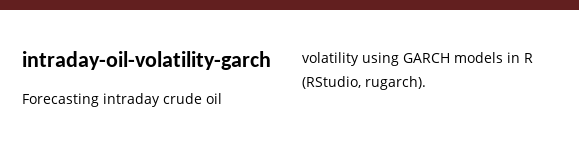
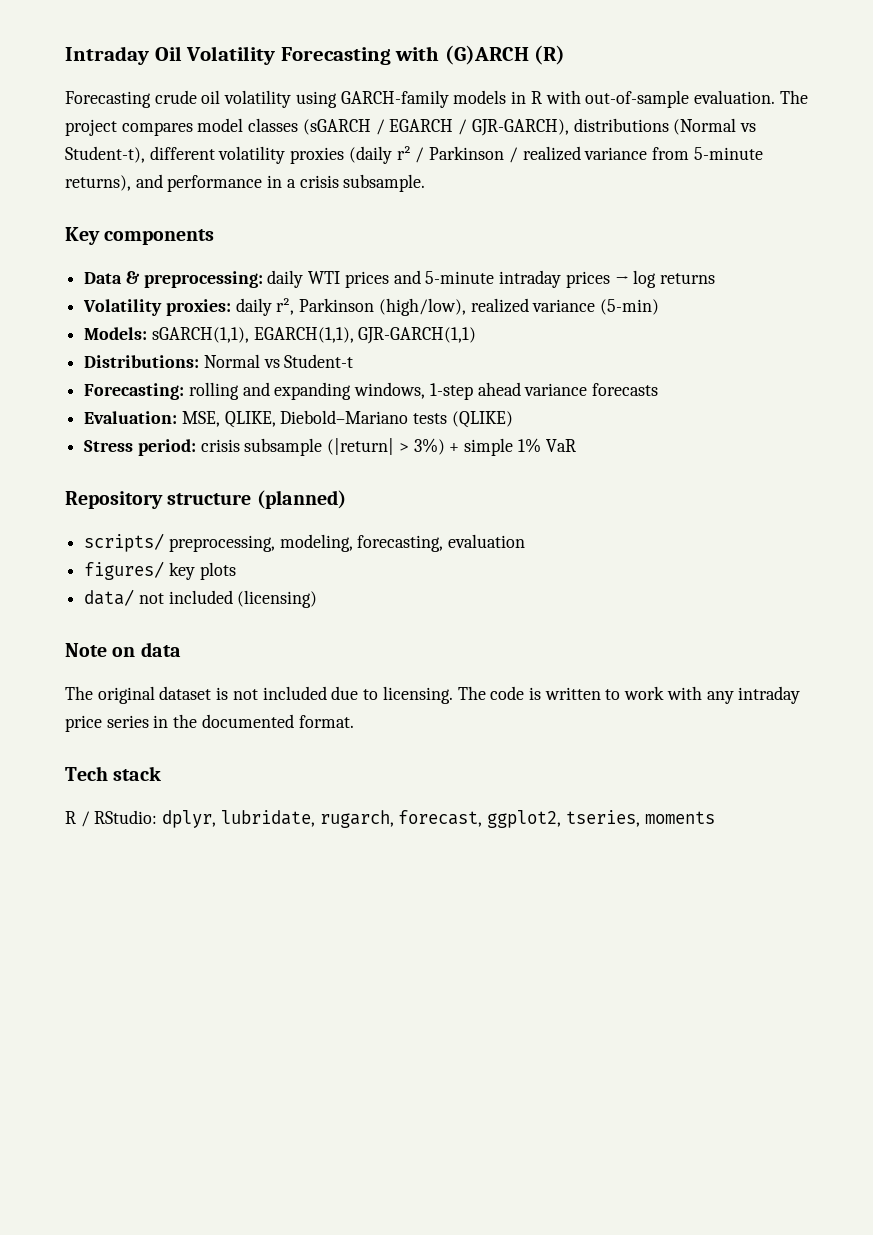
[22,51,271,70] [22,93,160,107] intraday-oil-volatility-garch // Forecasting intraday -> [65,45,566,65] [65,91,151,108] Intraday Oil Volatility Forecasting with (G)ARCH (R) // Forecasting
[403,53,450,63] GARCH -> [340,90,449,108] GARCH-family
[302,76,426,90] (RStudio, rugarch). -> [545,90,808,108] [65,118,756,136] [65,146,763,164] [65,174,426,192] [65,227,215,245] [84,270,715,288] [83,298,660,316] [84,327,477,344] [84,354,354,368] [84,382,659,400] [84,410,513,428] [84,438,576,456] [65,490,346,509] [84,533,526,552] [84,561,236,580] [84,589,318,608] [65,642,181,657] [65,686,801,704] [65,714,354,732] [65,766,162,781] [65,810,715,828] with out-of-sample evaluation. The project compares model classes (sGARCH / EGARCH / GJR-GARCH), distributions (Normal vs Student-t), different volatility proxies (daily r² / Parkinson / realized variance from 5-minute returns), and performance in a crisis subsample. // Key components // Data & preprocessing: daily WTI prices and 5-minute intraday prices → log returns // Volatility proxies: daily r², Parkinson (high/low), realized variance (5-min) // Models: sGARCH(1,1), EGARCH(1,1), GJR-GARCH(1,1) // Distributions: Normal vs Student-t // Forecasting: rolling and expanding windows, 1-step ahead variance forecasts // Evaluation: MSE, QLIKE, Diebold–Mariano tests (QLIKE) // Stress period: crisis subsample (|return| > 3%) + simple 1% VaR // Repository structure (planned) // scripts/ preprocessing, modeling, forecasting, evaluation // figures/ key plots // data/ not included (licensing) // Note on data // The original dataset is not included due to licensing. The code is written to work with any intraday price series in the documented format. // Tech stack // R / RStudio: dplyr, lubridate, rugarch, forecast, ggplot2, tseries, moments

